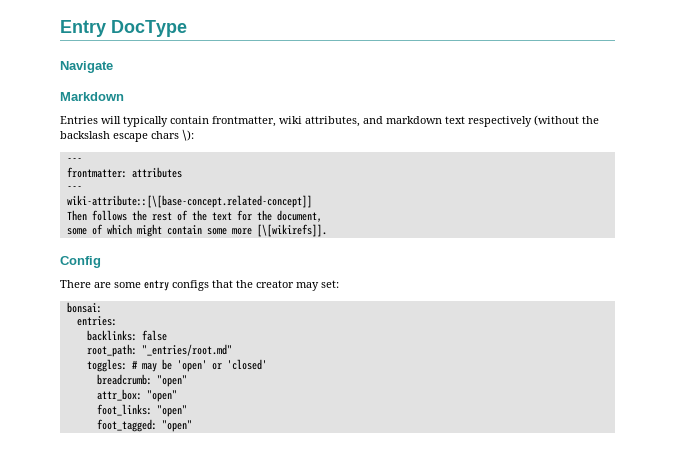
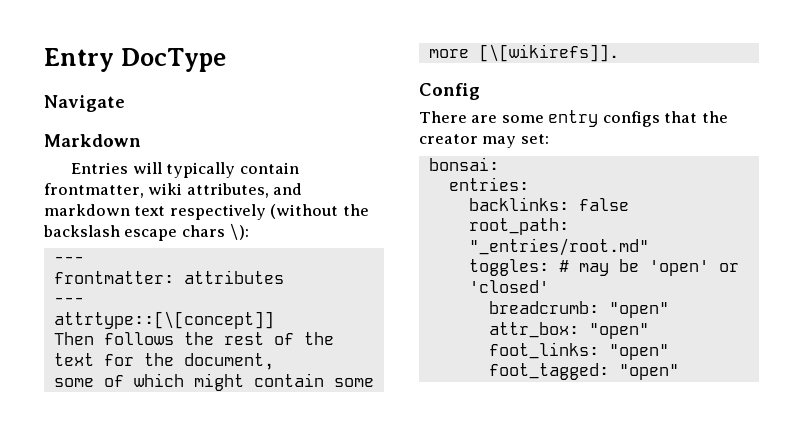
[66,195,312,208] wiki-attribute::[\[base-concept.related-concept]] -> [53,311,274,329] attrtype::[\[concept]]

